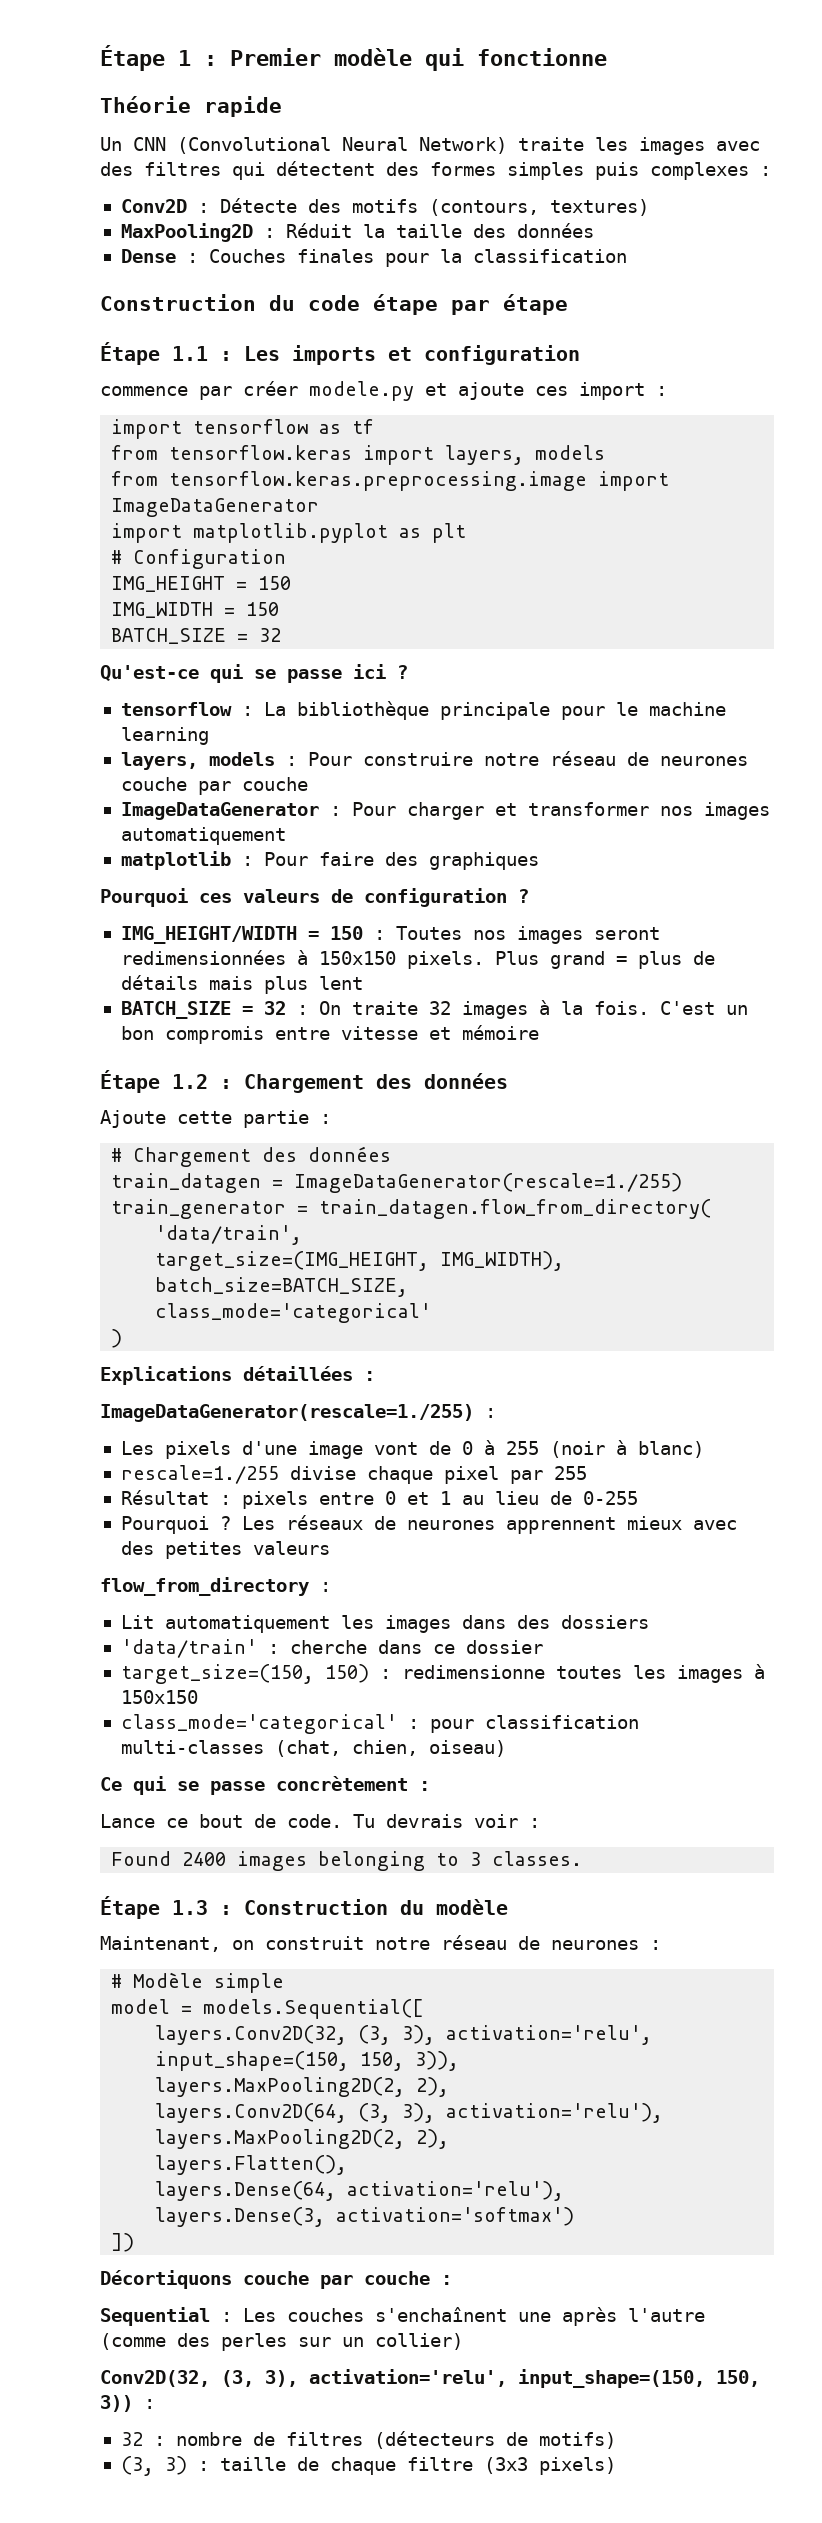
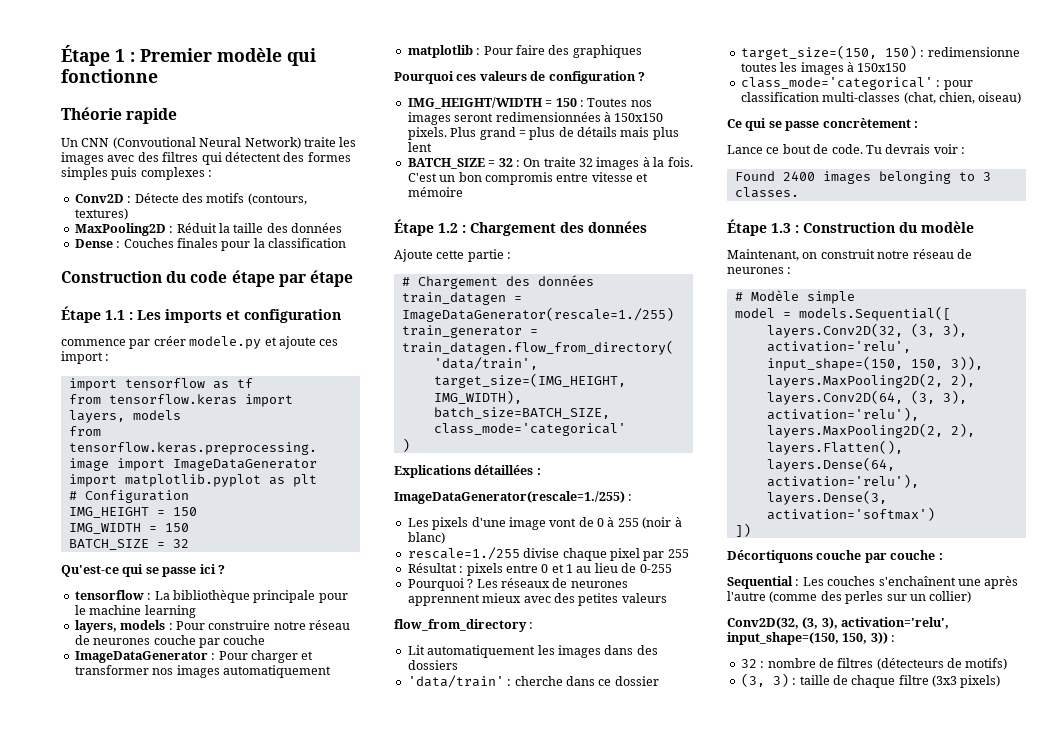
[177,137,331,154] (Convolutional -> [112,137,196,149] (Convoutional

